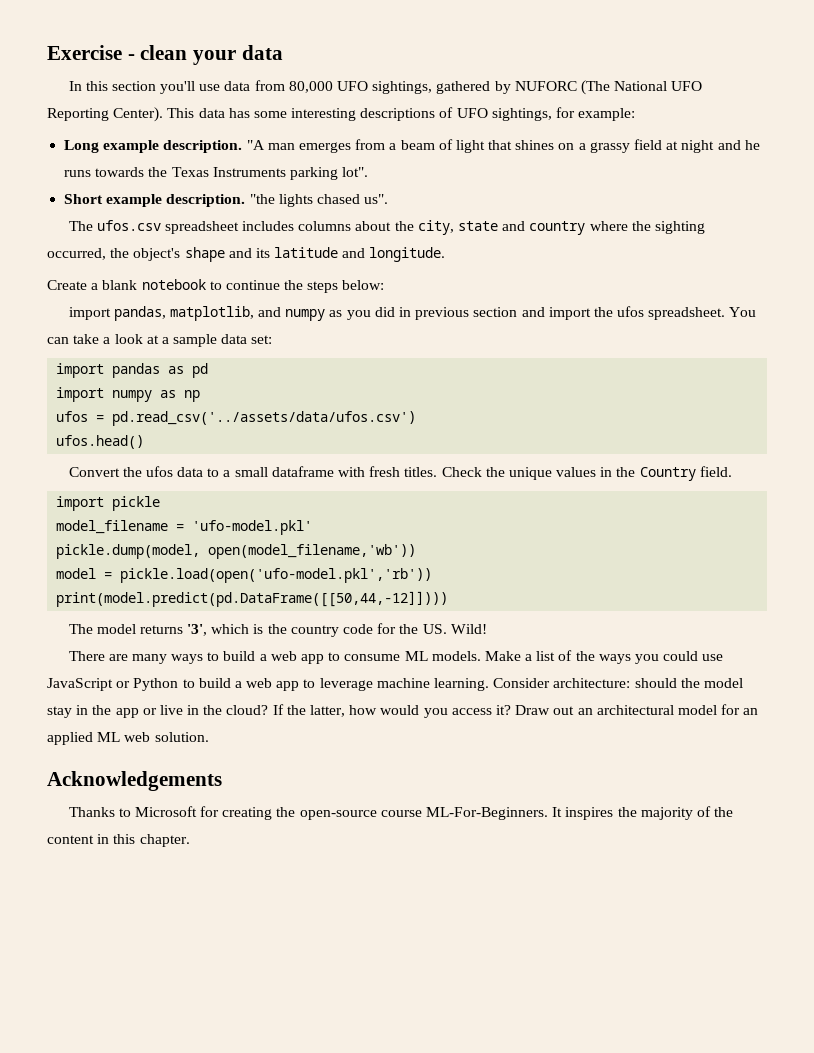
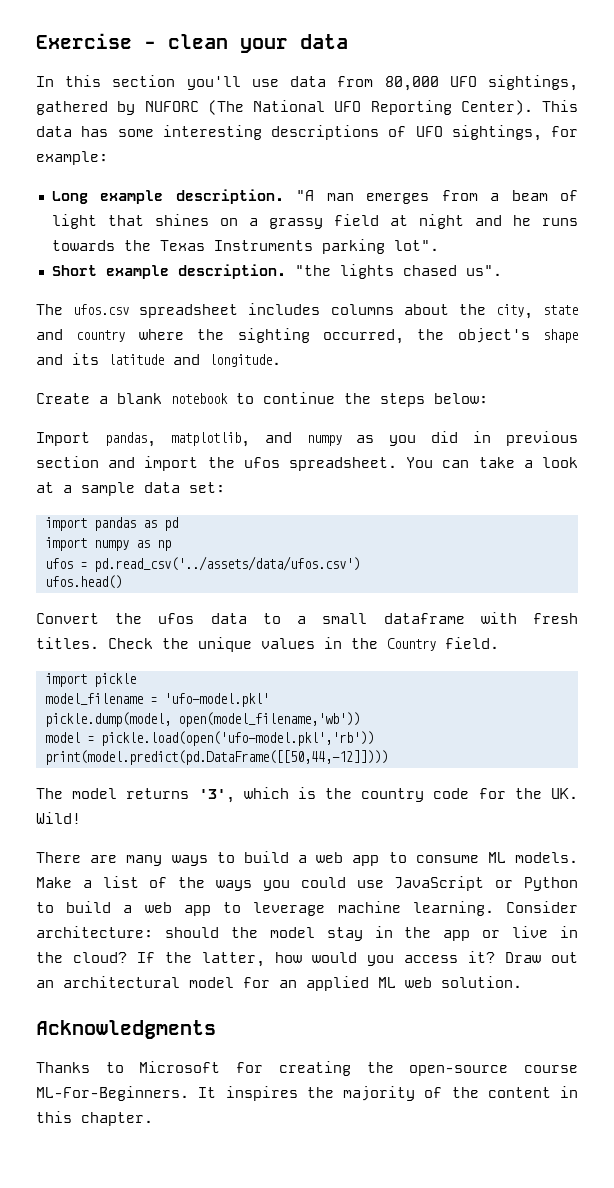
[68,307,111,320] import -> [36,432,90,446] Import
[422,624,447,634] US. -> [551,788,578,799] UK.
[47,771,222,791] Acknowledgements -> [36,1020,216,1039] Acknowledgments

